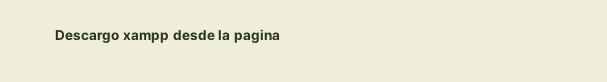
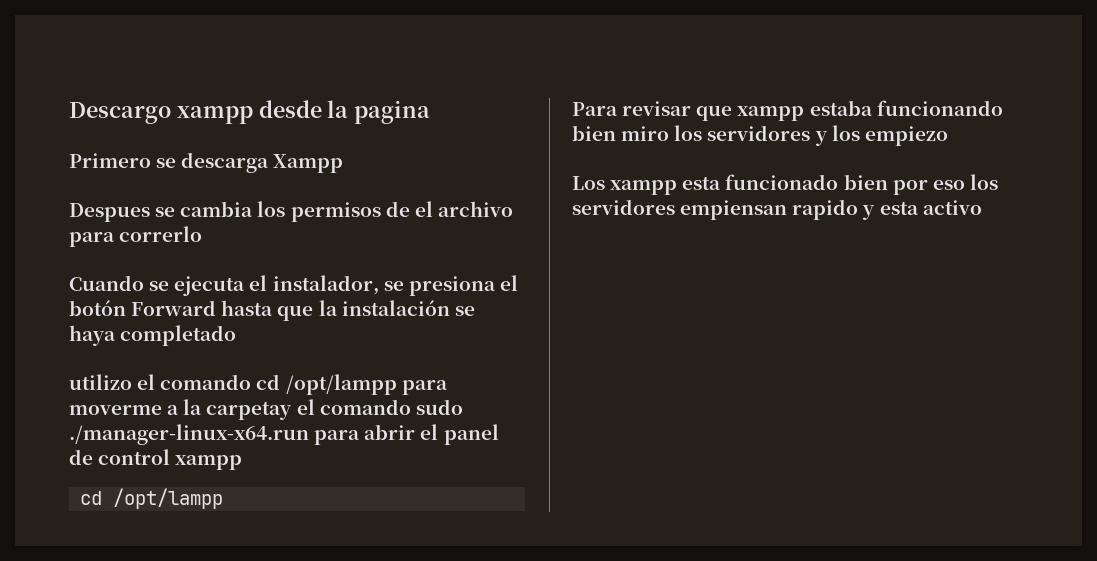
(281, 36) none -> [69,152,344,173] [69,201,513,222] [69,226,203,247] [69,275,518,296] [69,300,475,321] [69,325,237,346] [69,374,448,395] [69,399,463,420] [69,424,499,445] [69,449,243,470] [80,488,224,509] [572,100,1003,121] [572,125,948,146] [572,174,998,195] [572,199,982,220] // Primero se descarga Xampp // Despues se cambia los permisos de el archivo para correrlo // Cuando se ejecuta el instalador, se presiona el botón Forward hasta que la instalación se haya completado // utilizo el comando cd /opt/lampp para moverme a la carpetay el comando sudo ./manager-linux-x64.run para abrir el panel de control xampp // cd /opt/lampp // Para revisar que xampp estaba funcionando bien miro los servidores y los empiezo // Los xampp esta funcionado bien por eso los servidores empiensan rapido y esta activo

